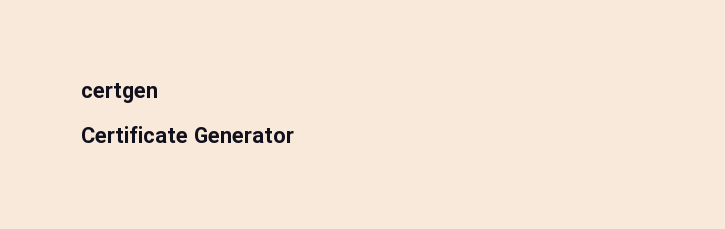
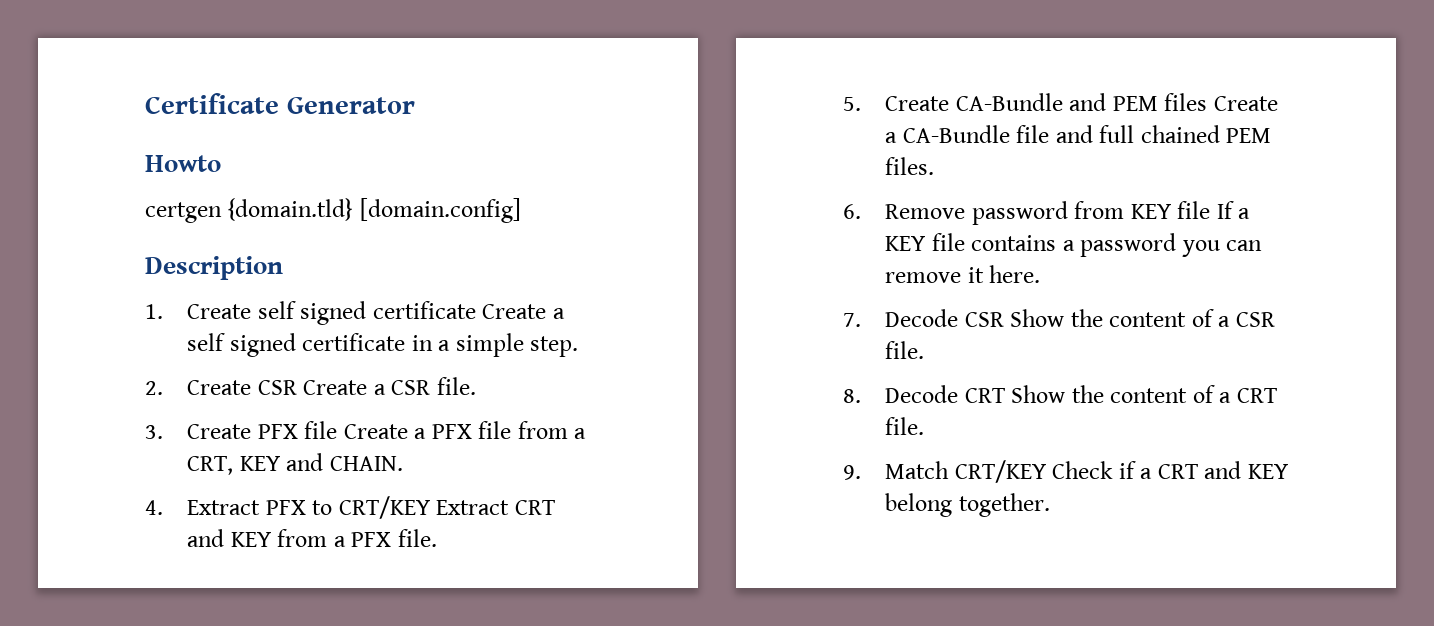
[81,83,158,103] certgen // -> (145, 103) none
(294, 135) none -> [145,155,221,172] [145,198,521,223] [145,256,283,280] [145,301,565,325] [187,333,579,357] [145,377,476,395] [145,421,587,439] [187,453,403,475] [145,496,555,519] [187,529,437,547] [843,93,1278,111] [885,125,1272,143] [885,157,935,175] [843,201,1251,225] [885,233,1263,257] [885,265,1041,283] [843,309,1275,327] [885,341,925,359] [843,385,1277,403] [885,417,925,435] [843,460,1288,483] [885,493,1050,517] // Howto // certgen {domain.tld} [domain.config] // Description // 1. Create self signed certificate Create a self signed certificate in a simple step. // 2. Create CSR Create a CSR file. // 3. Create PFX file Create a PFX file from a CRT, KEY and CHAIN. // 4. Extract PFX to CRT/KEY Extract CRT and KEY from a PFX file. // 5. Create CA-Bundle and PEM files Create a CA-Bundle file and full chained PEM files. // 6. Remove password from KEY file If a KEY file contains a password you can remove it here. // 7. Decode CSR Show the content of a CSR file. // 8. Decode CRT Show the content of a CRT file. // 9. Match CRT/KEY Check if a CRT and KEY belong together.

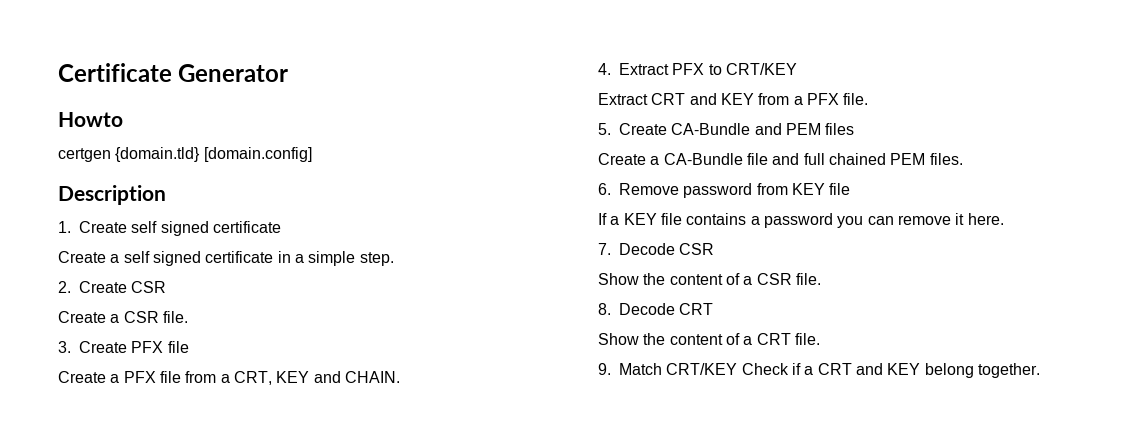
(476, 310) none -> (281, 227) //
(297, 387) none -> (167, 287) //
(338, 430) none -> (189, 347) //
(430, 507) none -> (797, 69) //
(1208, 102) none -> (855, 129) //
(1211, 210) none -> (851, 189) //
(1004, 319) none -> (715, 249) //
(1005, 395) none -> (714, 309) //

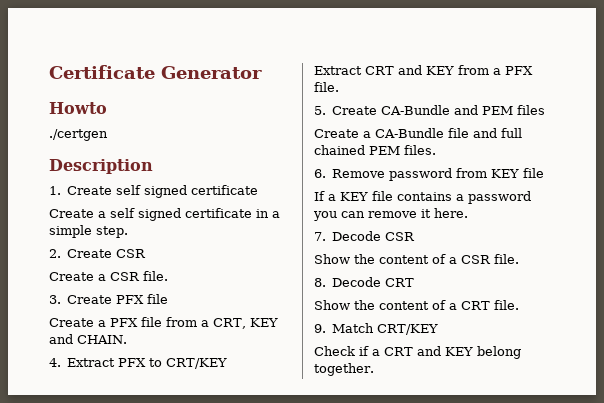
[58,147,312,162] certgen {domain.tld} [domain.config] -> [49,129,108,141] ./certgen
(738, 369) none -> (439, 329) //

